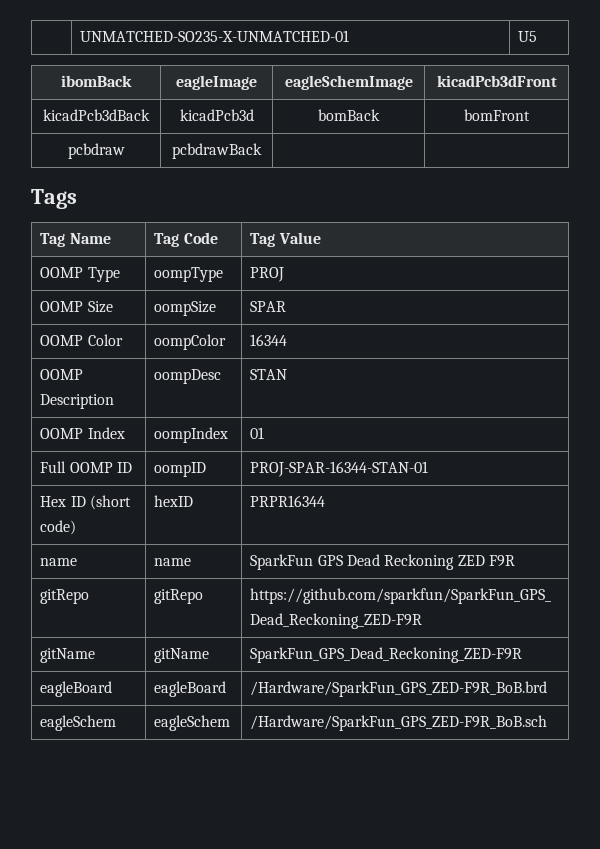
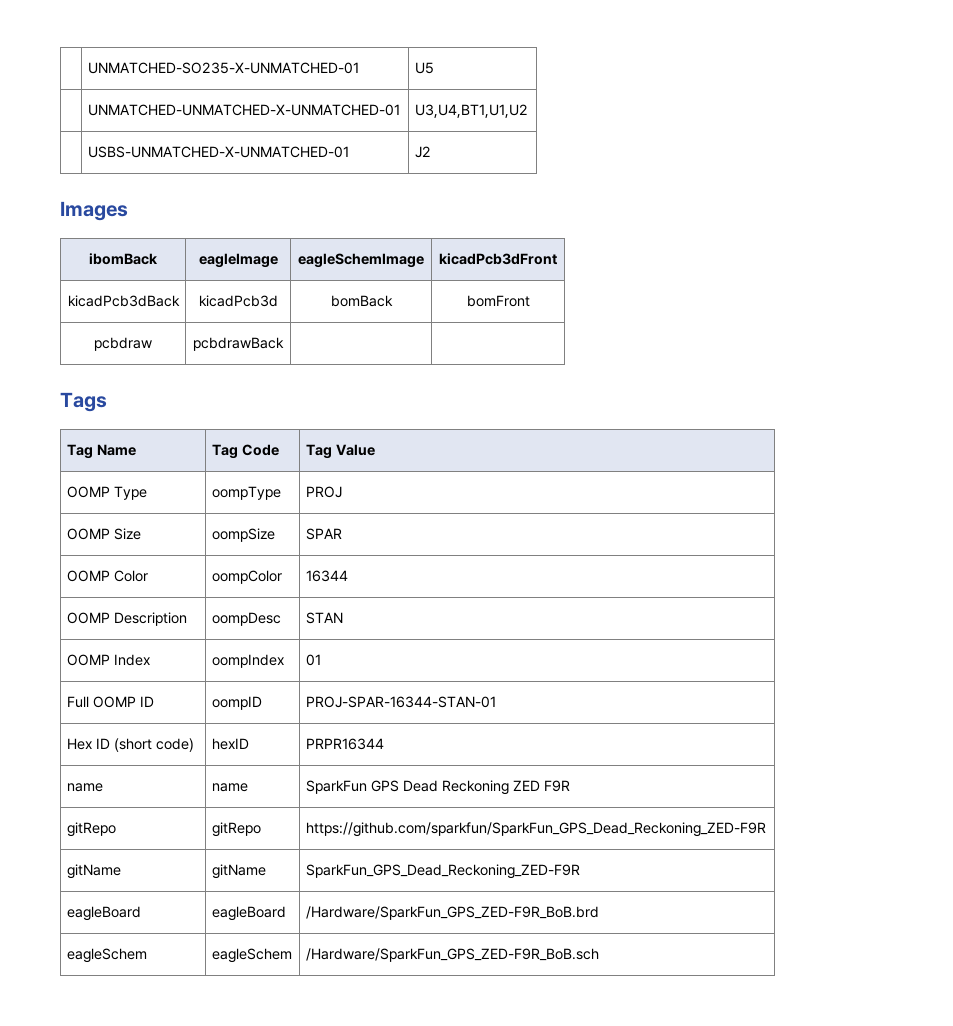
(538, 36) none -> [87,104,400,116] [414,104,528,118] [87,146,349,158] [414,146,431,158] [60,201,128,221] // | UNMATCHED-UNMATCHED-X-UNMATCHED-01 | U3,U4,BT1,U1,U2 // | USBS-UNMATCHED-X-UNMATCHED-01 | J2 // Images

